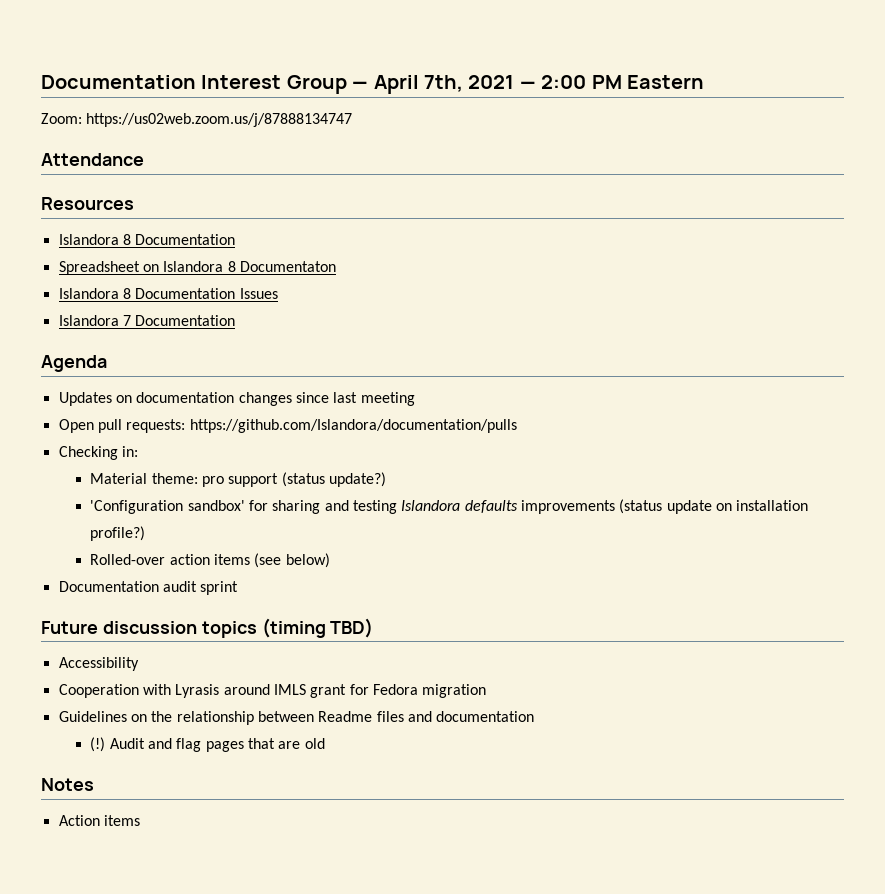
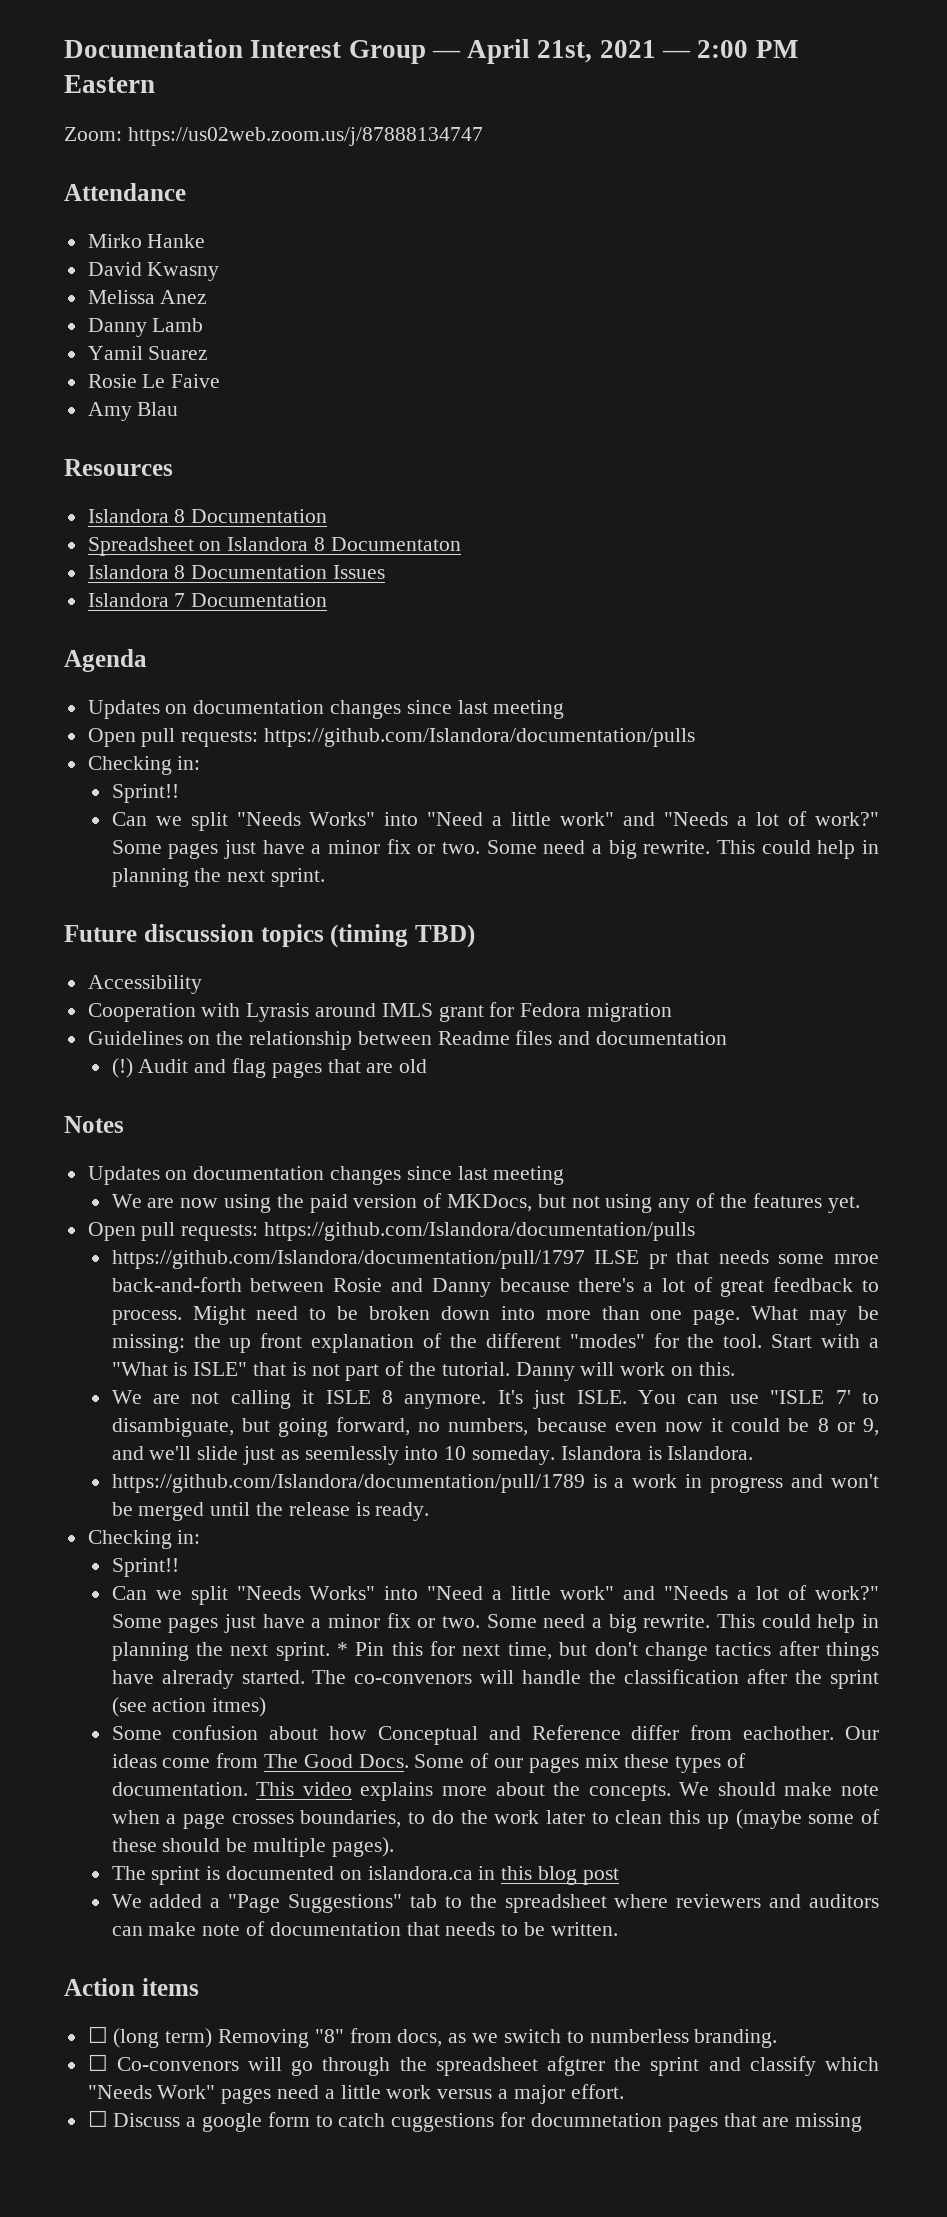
[423,75,463,92] 7th, -> [537,40,593,63] 21st,
(144, 159) none -> [87,234,206,248] [87,262,220,281] [87,290,208,304] [87,318,204,337] [87,346,209,360] [87,374,221,388] [87,402,179,421] // Mirko Hanke // David Kwasny // Melissa Anez // Danny Lamb // Yamil Suarez // Rosie Le Faive // Amy Blau
[90,472,386,487] [90,499,809,514] [90,526,146,541] [90,553,330,568] [58,581,239,595] Material theme: pro support (status update?) // 'Configuration sandbox' for sharing and testing Islandora defaults improvements (status update on installation profile?) // Rolled-over action items (see below) // Documentation audit sprint -> [111,784,179,803] [111,811,879,831] [111,839,880,859] [111,868,326,887] Sprint!! // Can we split "Needs Works" into "Need a little work" and "Needs a lot of work?" Some pages just have a minor fix or two. Some need a big rewrite. This could help in planning the next sprint.
[58,815,140,826] Action items -> [87,1166,565,1185] [111,1193,860,1213] [87,1222,696,1241] [111,1250,879,1269] [111,1277,880,1297] [111,1306,879,1325] [111,1333,879,1353] [111,1361,735,1381] [111,1390,880,1409] [111,1417,880,1437] [111,1446,754,1465] [111,1474,879,1493] [111,1502,430,1521] [87,1530,201,1549] [111,1558,179,1577] [111,1585,879,1605] [111,1613,880,1633] [111,1641,879,1661] [111,1669,879,1689] [111,1697,267,1717] [111,1725,880,1745] [111,1753,747,1773] [111,1782,879,1801] [111,1809,881,1829] [111,1837,394,1857] [111,1866,619,1885] [111,1894,879,1913] [111,1921,618,1936] [64,1978,199,1996] [87,2026,778,2048] [87,2054,879,2076] [87,2084,624,2104] [87,2110,863,2132] Updates on documentation changes since last meeting // We are now using the paid version of MKDocs, but not using any of the features yet. // Open pull requests: https://github.com/Islandora/documentation/pulls // https://github.com/Islandora/documentation/pull/1797 ILSE pr that needs some mroe back-and-forth between Rosie and Danny because there's a lot of great feedback to process. Might need to be broken down into more than one page. What may be missing: the up front explanation of the different "modes" for the tool. Start with a "What is ISLE" that is not part of the tutorial. Danny will work on this. // We are not calling it ISLE 8 anymore. It's just ISLE. You can use "ISLE 7' to disambiguate, but going forward, no numbers, because even now it could be 8 or 9, and we'll slide just as seemlessly into 10 someday. Islandora is Islandora. // https://github.com/Islandora/documentation/pull/1789 is a work in progress and won't be merged until the release is ready. // Checking in: // Sprint!! // Can we split "Needs Works" into "Need a little work" and "Needs a lot of work?" Some pages just have a minor fix or two. Some need a big rewrite. This could help in planning the next sprint. * Pin this for next time, but don't change tactics after things have alrerady started. The co-convenors will handle the classification after the sprint (see action itmes) // Some confusion about how Conceptual and Reference differ from eachother. Our ideas come from The Good Docs. Some of our pages mix these types of documentation. This video explains more about the concepts. We should make note when a page crosses boundaries, to do the work later to clean this up (maybe some of these should be multiple pages). // The sprint is documented on islandora.ca in this blog post // We added a "Page Suggestions" tab to the spreadsheet where reviewers and auditors can make note of documentation that needs to be written. // Action items // ☐ (long term) Removing "8" from docs, as we switch to numberless branding. // ☐ Co-convenors will go through the spreadsheet afgtrer the sprint and classify which "Needs Work" pages need a little work versus a major effort. // ☐ Discuss a google form to catch cuggestions for documnetation pages that are missing

